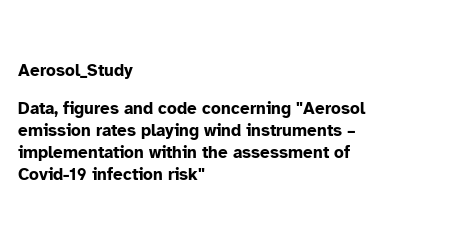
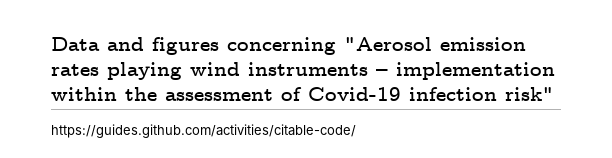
[18,64,133,79] [18,101,197,118] Aerosol_Study // Data, figures and code -> [51,37,219,55] Data and figures
(205, 173) none -> [51,124,356,138] // https://guides.github.com/activities/citable-code/

